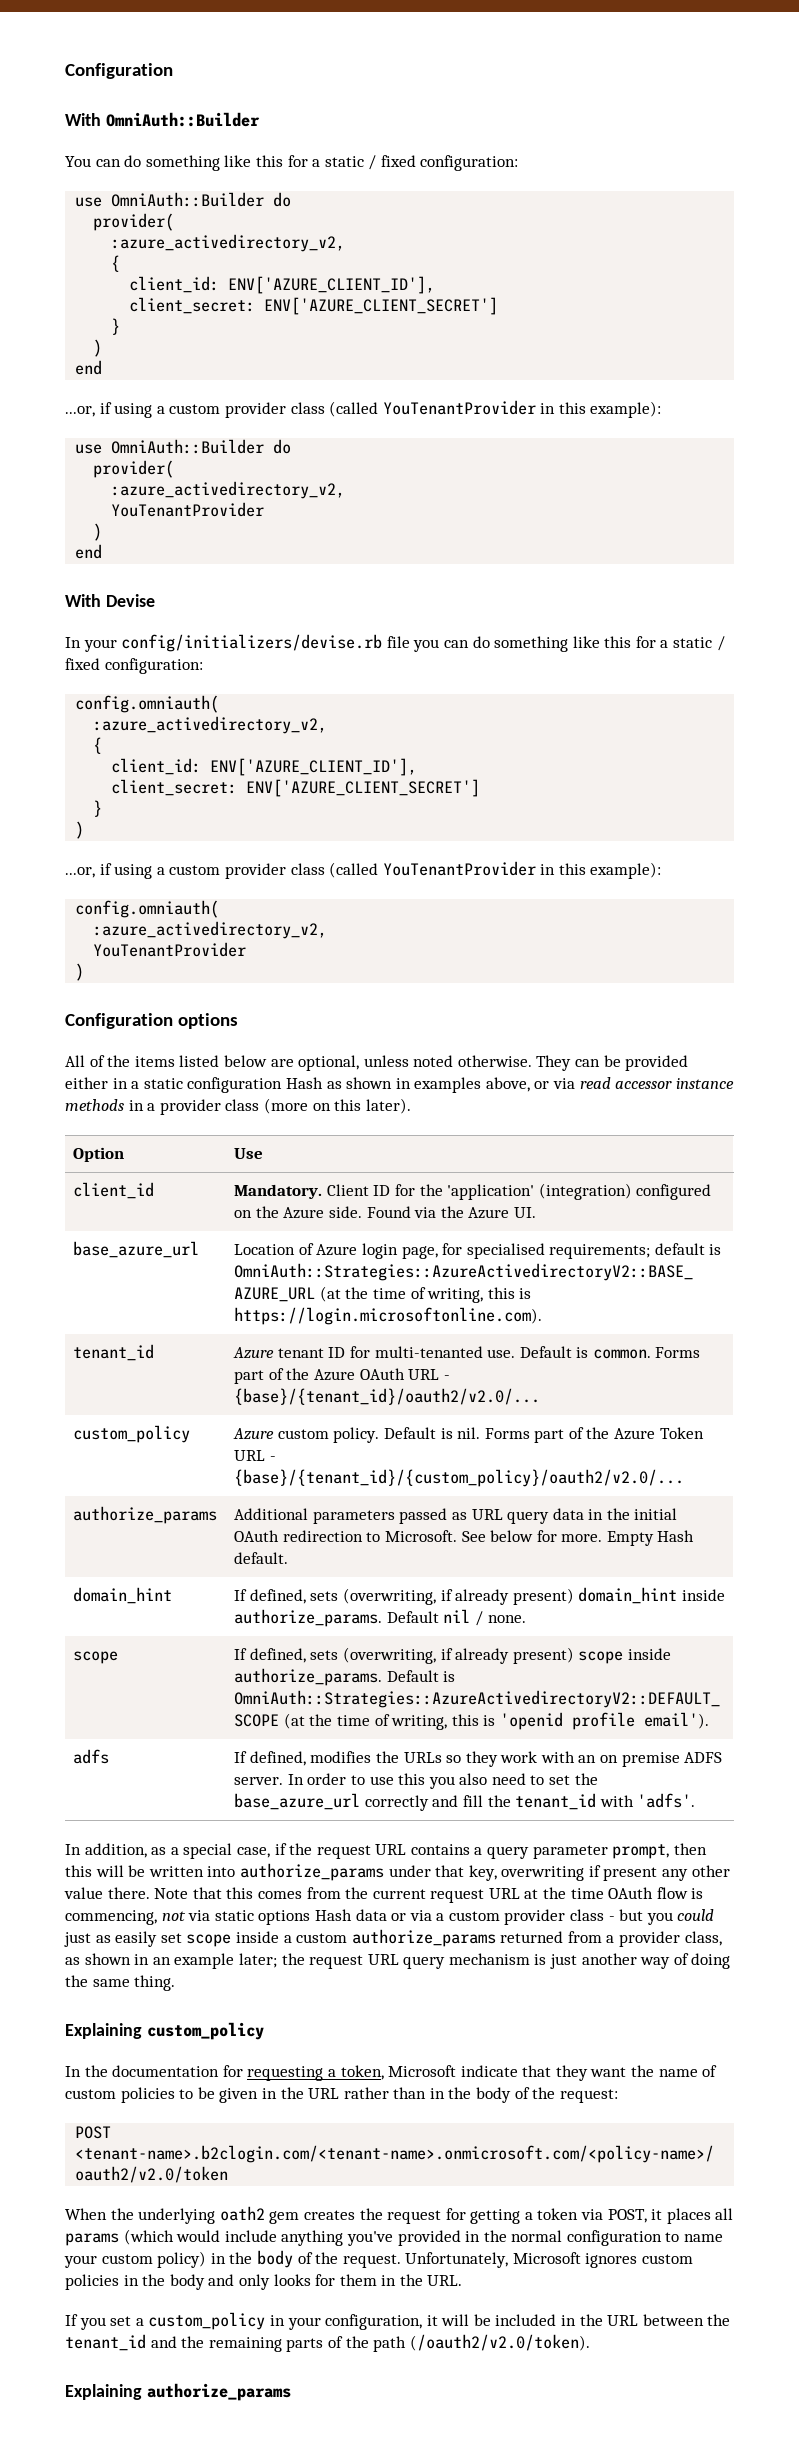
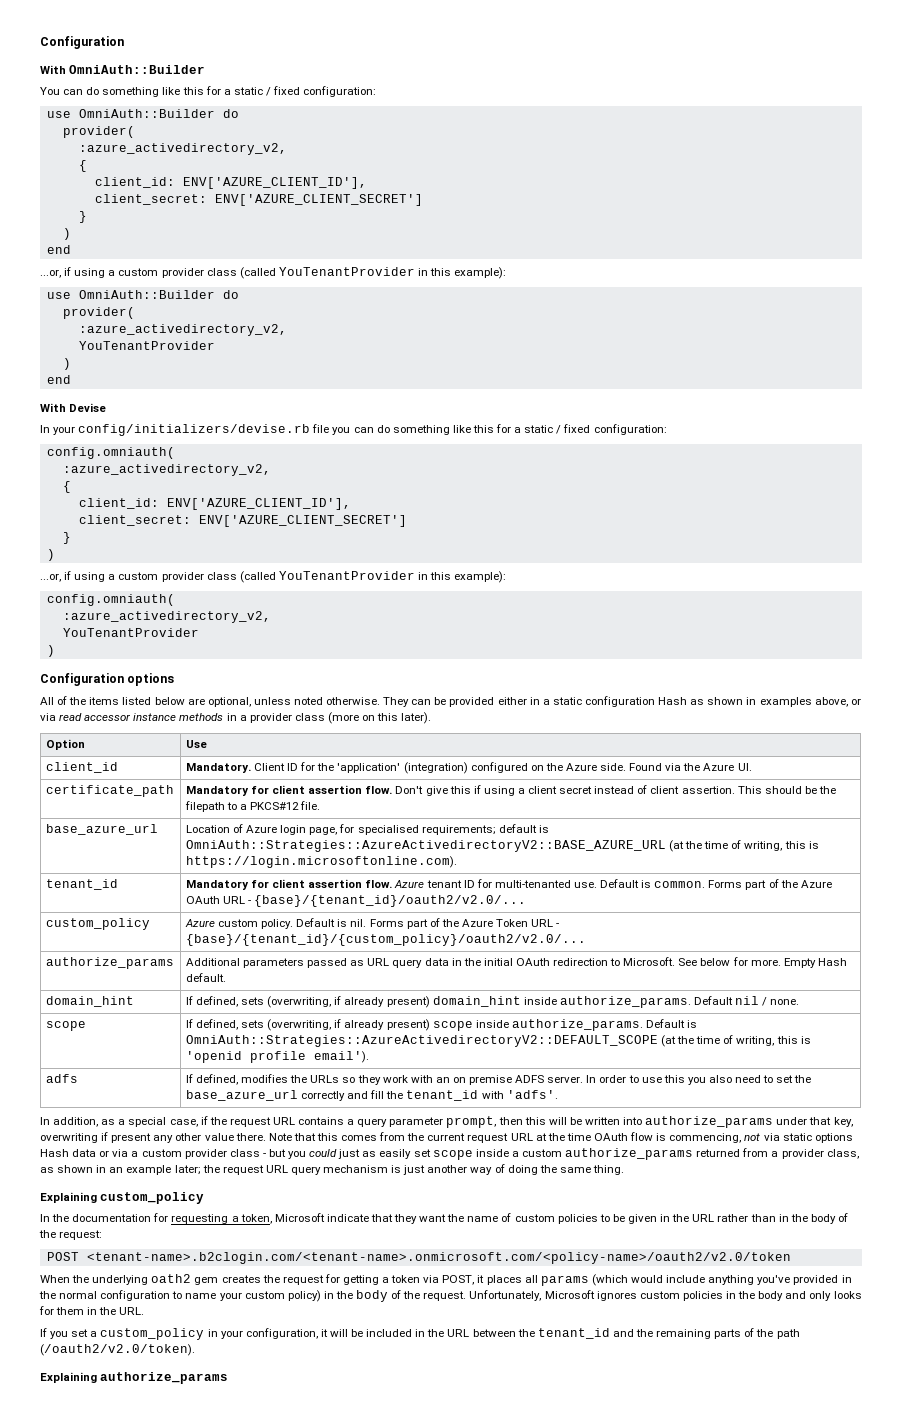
(536, 1212) none -> [45,785,174,797] [185,785,836,796] [184,801,321,812] // certificate_path | Mandatory for client assertion flow. Don't give this if using a client secret instead of client assertion. This should be the filepath to a PKCS#12 file.
(155, 1352) none -> [185,879,393,890] Mandatory for client assertion flow.

